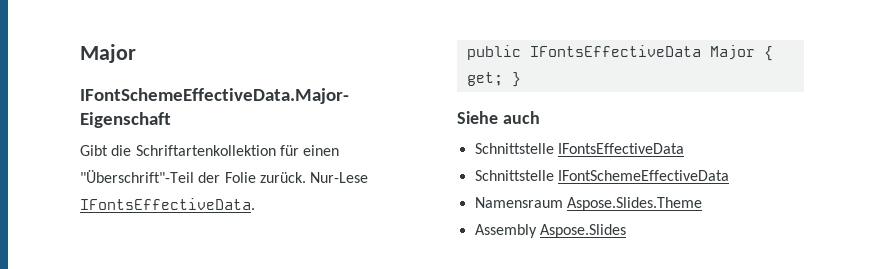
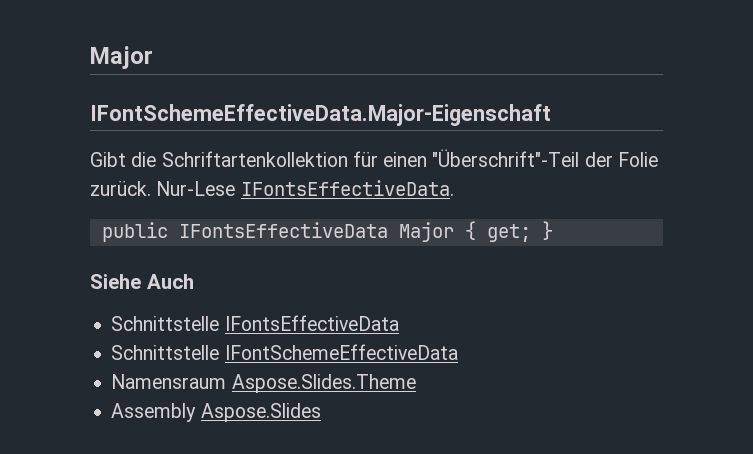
[502,111,540,124] auch -> [146,274,194,289] Auch

